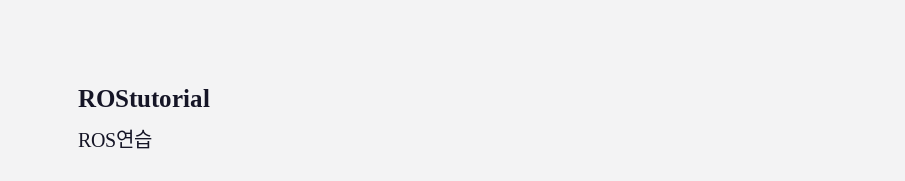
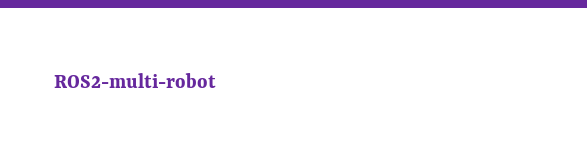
[78,89,210,107] [78,129,152,149] ROStutorial // ROS연습 -> [54,73,216,88] ROS2-multi-robot

